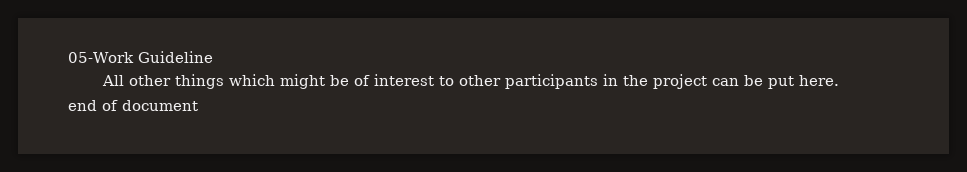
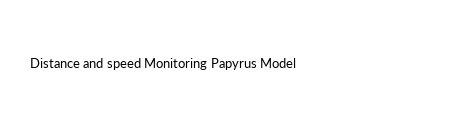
[68,51,213,63] [101,74,839,89] [68,100,198,111] 05-Work Guideline // All other things which might be of interest to other participants in the project can be put here. // end of document -> [30,58,296,70] Distance and speed Monitoring Papyrus Model

